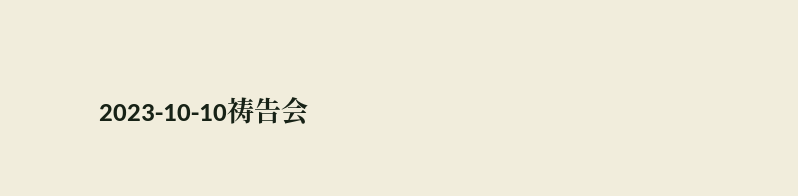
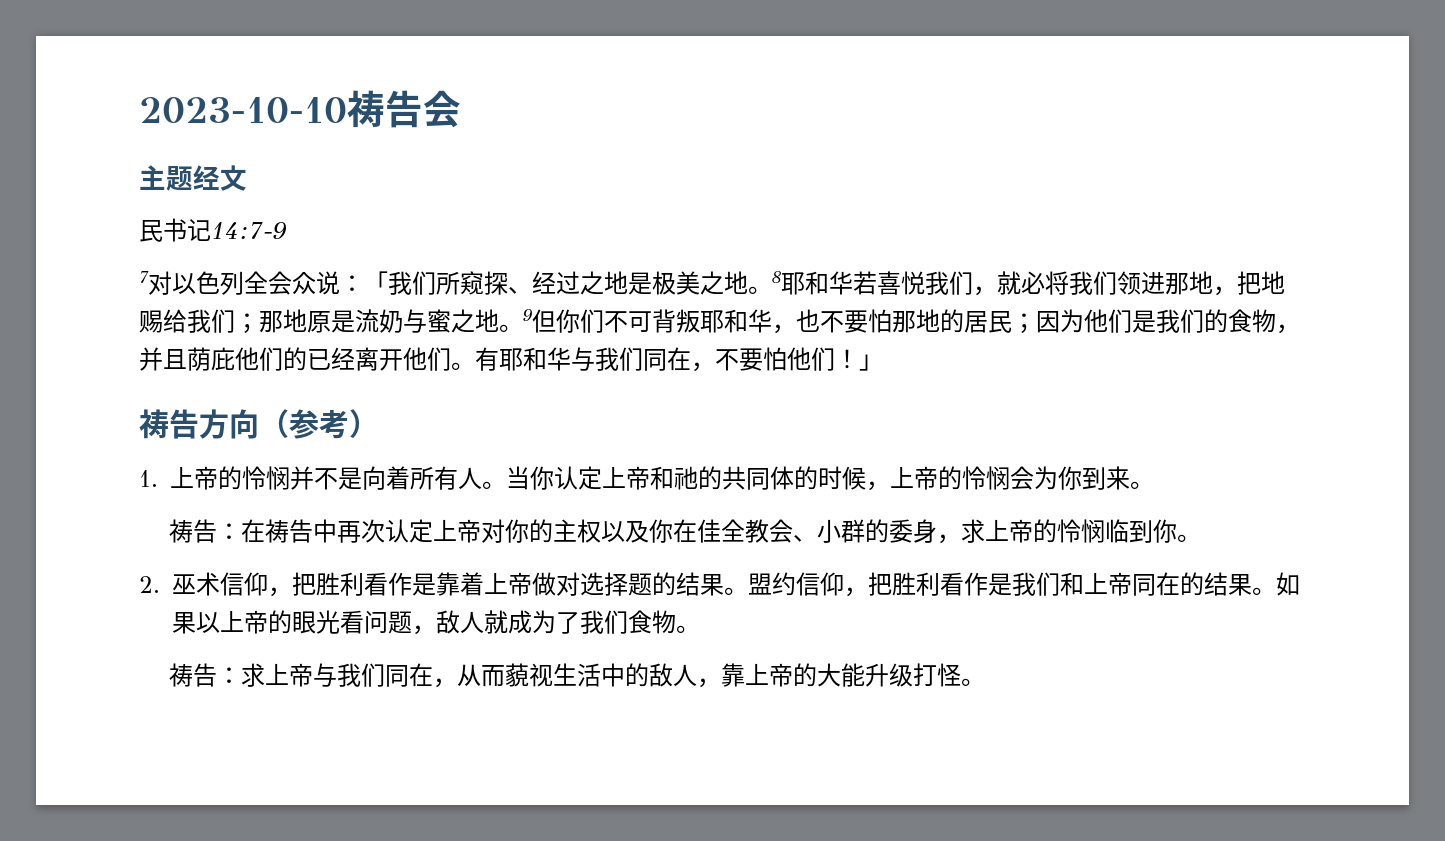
(308, 111) none -> [139,165,247,191] [139,218,287,242] [139,271,772,295] [772,271,1285,296] [139,309,523,334] [523,309,1300,334] [139,347,883,372] [139,409,379,439] [139,466,1154,491] [168,519,1201,544] [139,572,1300,597] [171,610,700,635] [168,663,985,688] // 主题经文 // 民书记14:7-9 // 7对以色列全会众说：「我们所窥探、经过之地是极美之地。8耶和华若喜悦我们，就必将我们领进那地，把地赐给我们；那地原是流奶与蜜之地。9但你们不可背叛耶和华，也不要怕那地的居民；因为他们是我们的食物，并且荫庇他们的已经离开他们。有耶和华与我们同在，不要怕他们！」 // 祷告方向（参考） // 1.上帝的怜悯并不是向着所有人。当你认定上帝和祂的共同体的时候，上帝的怜悯会为你到来。 // 祷告：在祷告中再次认定上帝对你的主权以及你在佳全教会、小群的委身，求上帝的怜悯临到你。 // 2.巫术信仰，把胜利看作是靠着上帝做对选择题的结果。盟约信仰，把胜利看作是我们和上帝同在的结果。如果以上帝的眼光看问题，敌人就成为了我们食物。 // 祷告：求上帝与我们同在，从而藐视生活中的敌人，靠上帝的大能升级打怪。

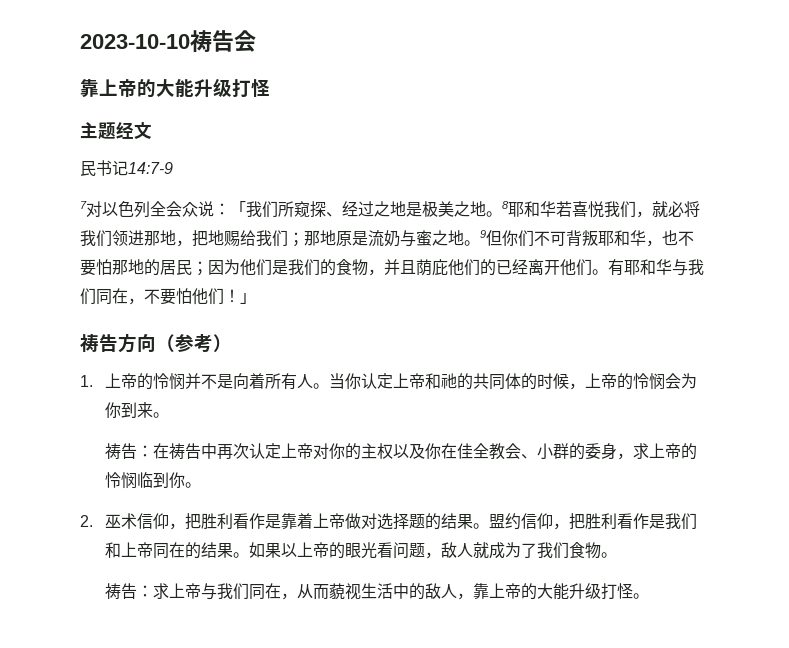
(461, 109) none -> [80,78,270,98] // 靠上帝的大能升级打怪

